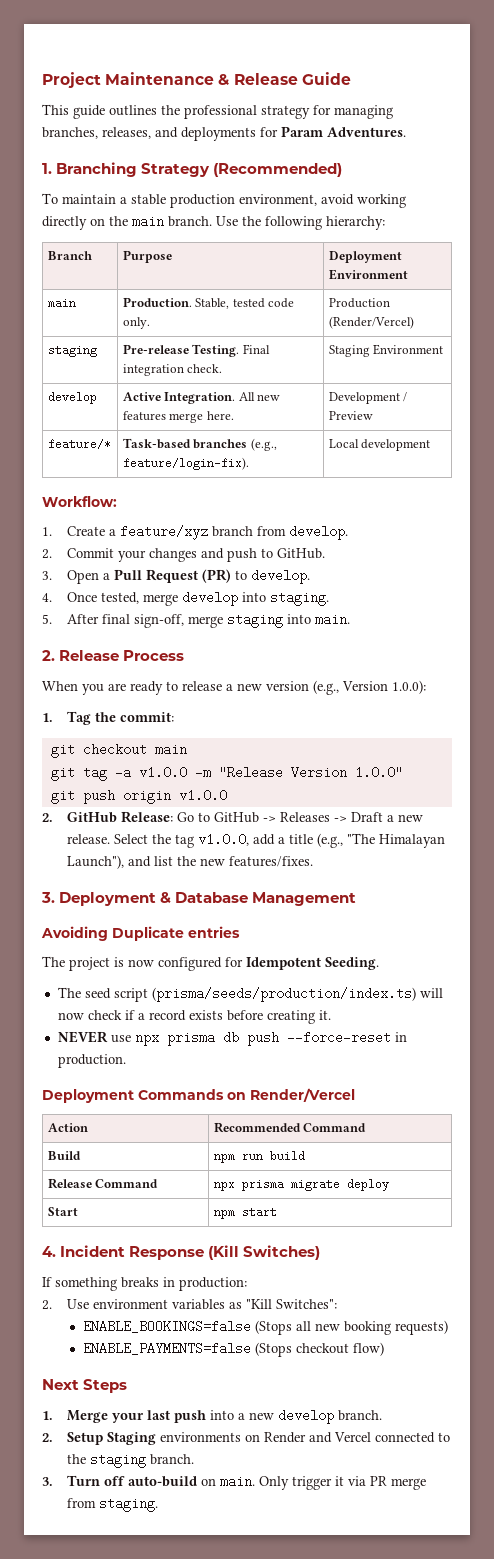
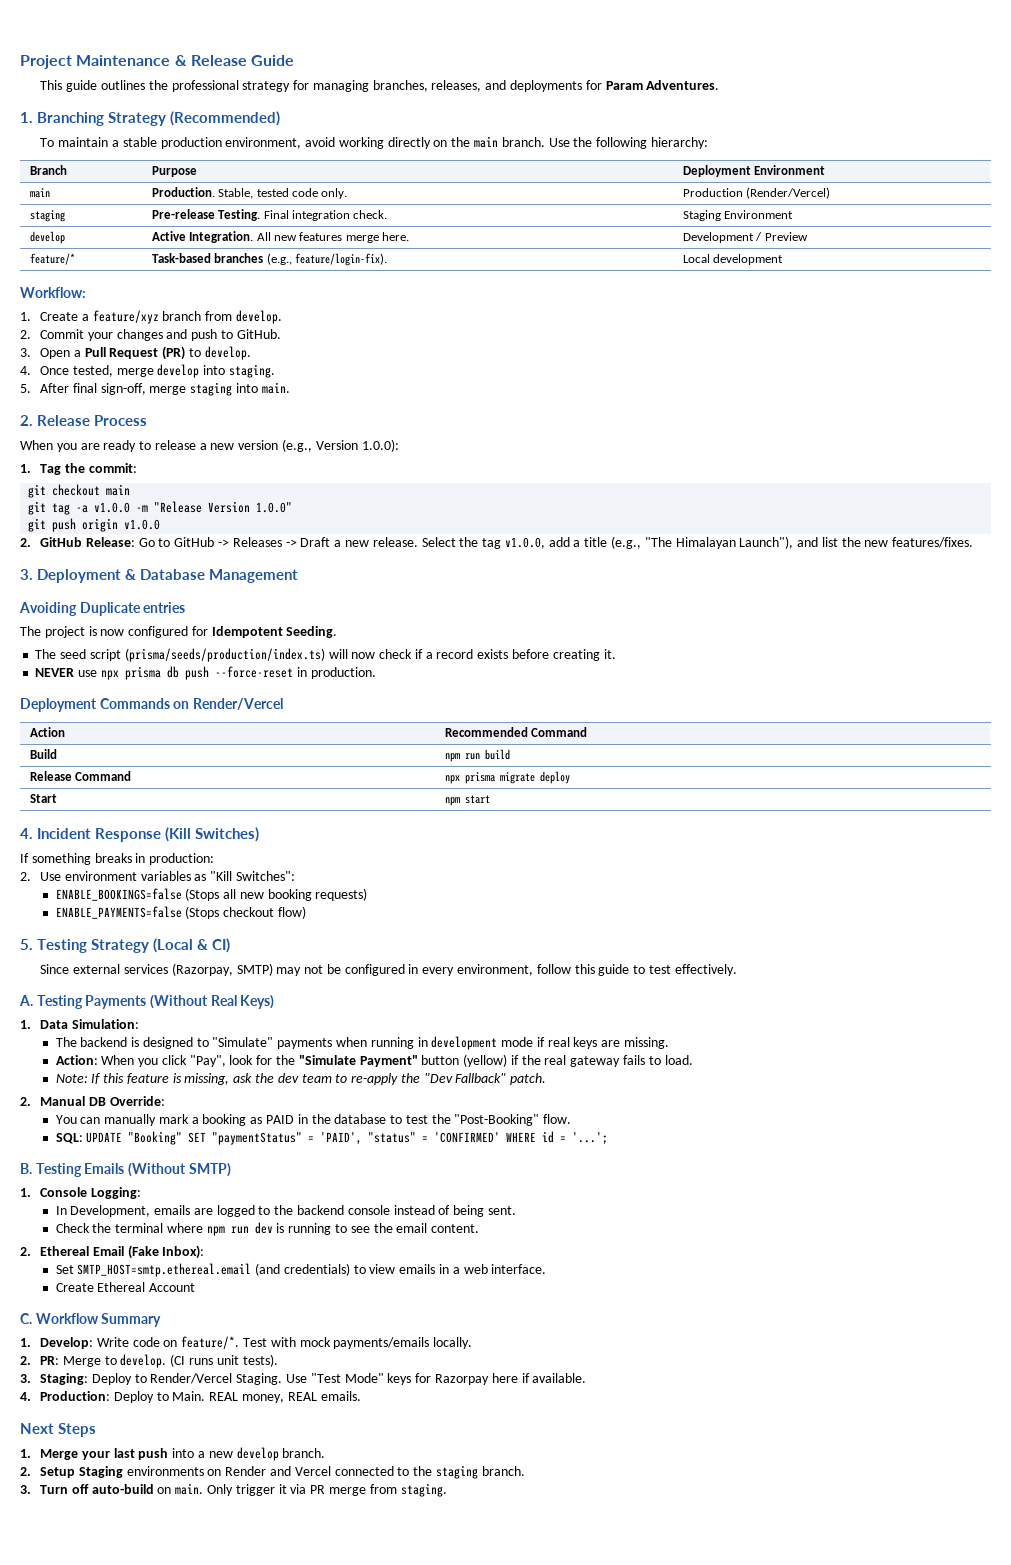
(384, 1349) none -> [20,938,230,953] [40,963,737,976] [19,995,275,1009] [20,1019,139,1029] [55,1036,670,1050] [55,1054,693,1067] [55,1073,547,1085] [20,1096,165,1106] [55,1114,572,1126] [55,1131,609,1145] [20,1163,231,1177] [20,1187,141,1199] [55,1205,516,1217] [55,1222,480,1236] [20,1245,205,1259] [55,1263,547,1277] [55,1282,196,1292] [20,1313,162,1327] [20,1336,473,1349] [20,1354,278,1368] [20,1373,587,1385] [20,1391,361,1403] // 5. Testing Strategy (Local & CI) // Since external services (Razorpay, SMTP) may not be configured in every environment, follow this guide to test effectively. // A. Testing Payments (Without Real Keys) // 1. Data Simulation: // The backend is designed to "Simulate" payments when running in development mode if real keys are missing. // Action: When you click "Pay", look for the "Simulate Payment" button (yellow) if the real gateway fails to load. // Note: If this feature is missing, ask the dev team to re-apply the "Dev Fallback" patch. // 2. Manual DB Override: // You can manually mark a booking as PAID in the database to test the "Post-Booking" flow. // SQL: UPDATE "Booking" SET "paymentStatus" = 'PAID', "status" = 'CONFIRMED' WHERE id = '...'; // B. Testing Emails (Without SMTP) // 1. Console Logging: // In Development, emails are logged to the backend console instead of being sent. // Check the terminal where npm run dev is running to see the email content. // 2. Ethereal Email (Fake Inbox): // Set SMTP_HOST=smtp.ethereal.email (and credentials) to view emails in a web interface. // Create Ethereal Account // C. Workflow Summary // 1. Develop: Write code on feature/*. Test with mock payments/emails locally. // 2. PR: Merge to develop. (CI runs unit tests). // 3. Staging: Deploy to Render/Vercel Staging. Use "Test Mode" keys for Razorpay here if available. // 4. Production: Deploy to Main. REAL money, REAL emails.

